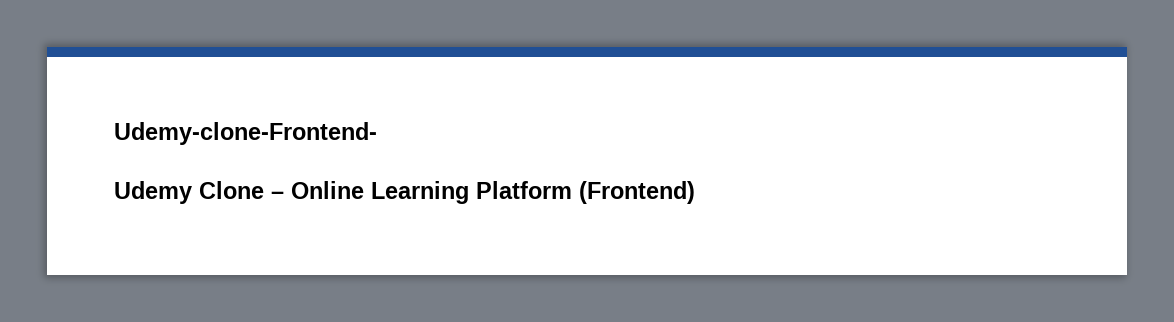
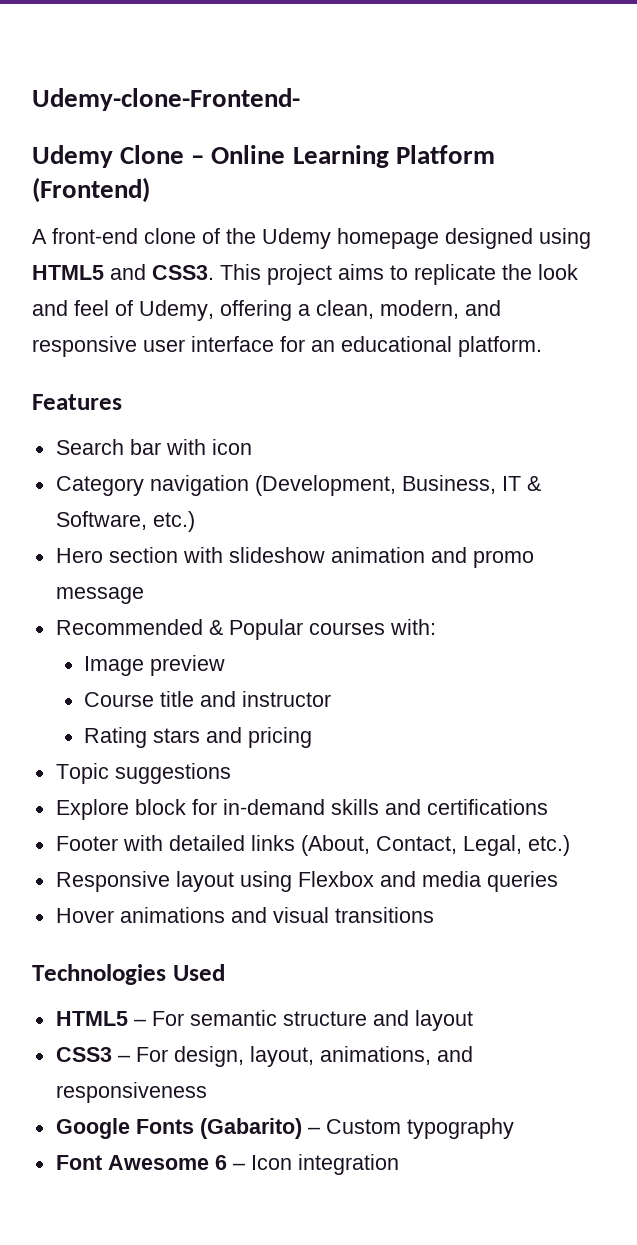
(695, 192) none -> [32,228,591,249] [32,264,578,285] [32,300,501,321] [32,336,542,357] [32,394,122,410] [55,439,252,455] [55,475,541,496] [55,511,195,532] [55,547,534,568] [55,587,144,604] [55,619,436,640] [84,655,226,676] [84,691,332,707] [84,727,313,748] [55,763,231,784] [55,799,548,820] [55,835,570,856] [55,871,558,892] [55,907,434,923] [32,964,225,985] [55,1010,473,1031] [55,1046,473,1067] [55,1082,207,1103] [55,1118,514,1139] [55,1154,399,1175] // A front-end clone of the Udemy homepage designed using HTML5 and CSS3. This project aims to replicate the look and feel of Udemy, offering a clean, modern, and responsive user interface for an educational platform. // Features // Search bar with icon // Category navigation (Development, Business, IT & Software, etc.) // Hero section with slideshow animation and promo message // Recommended & Popular courses with: // Image preview // Course title and instructor // Rating stars and pricing // Topic suggestions // Explore block for in-demand skills and certifications // Footer with detailed links (About, Contact, Legal, etc.) // Responsive layout using Flexbox and media queries // Hover animations and visual transitions // Technologies Used // HTML5 – For semantic structure and layout // CSS3 – For design, layout, animations, and responsiveness // Google Fonts (Gabarito) – Custom typography // Font Awesome 6 – Icon integration

